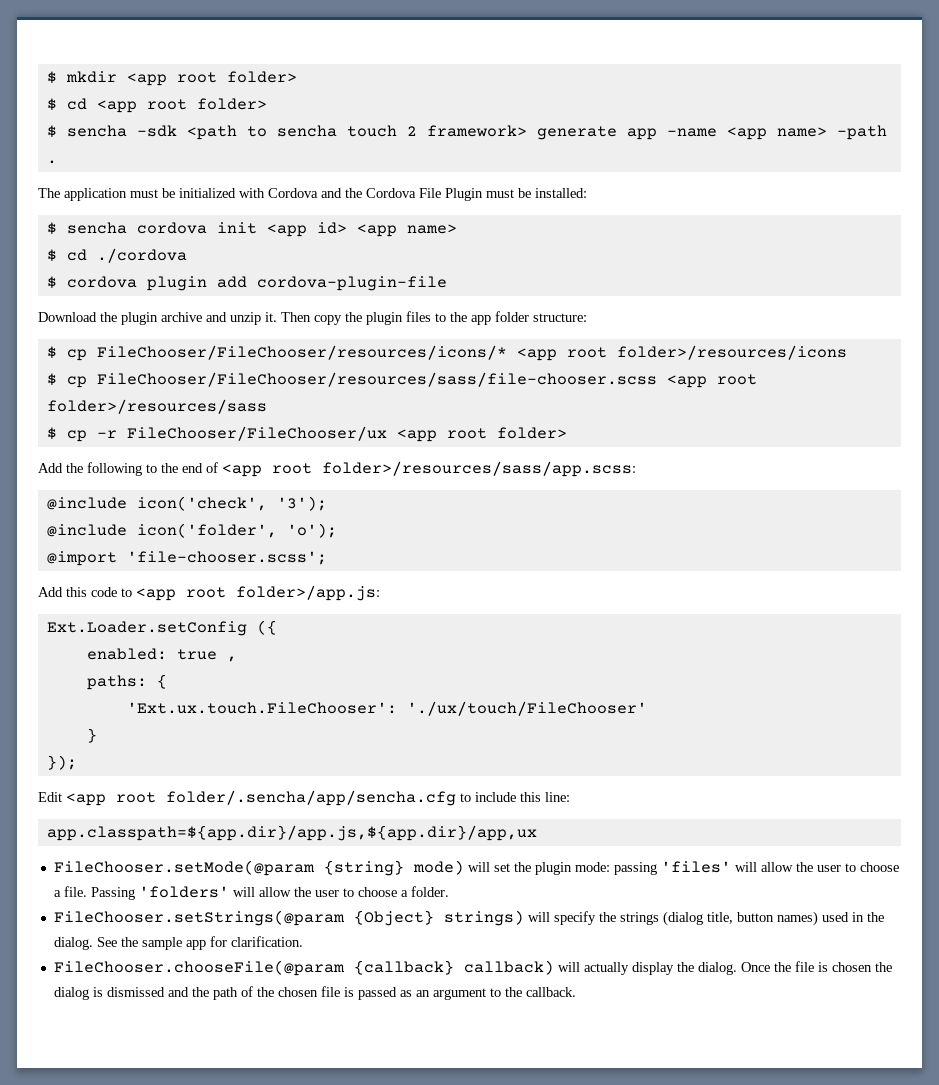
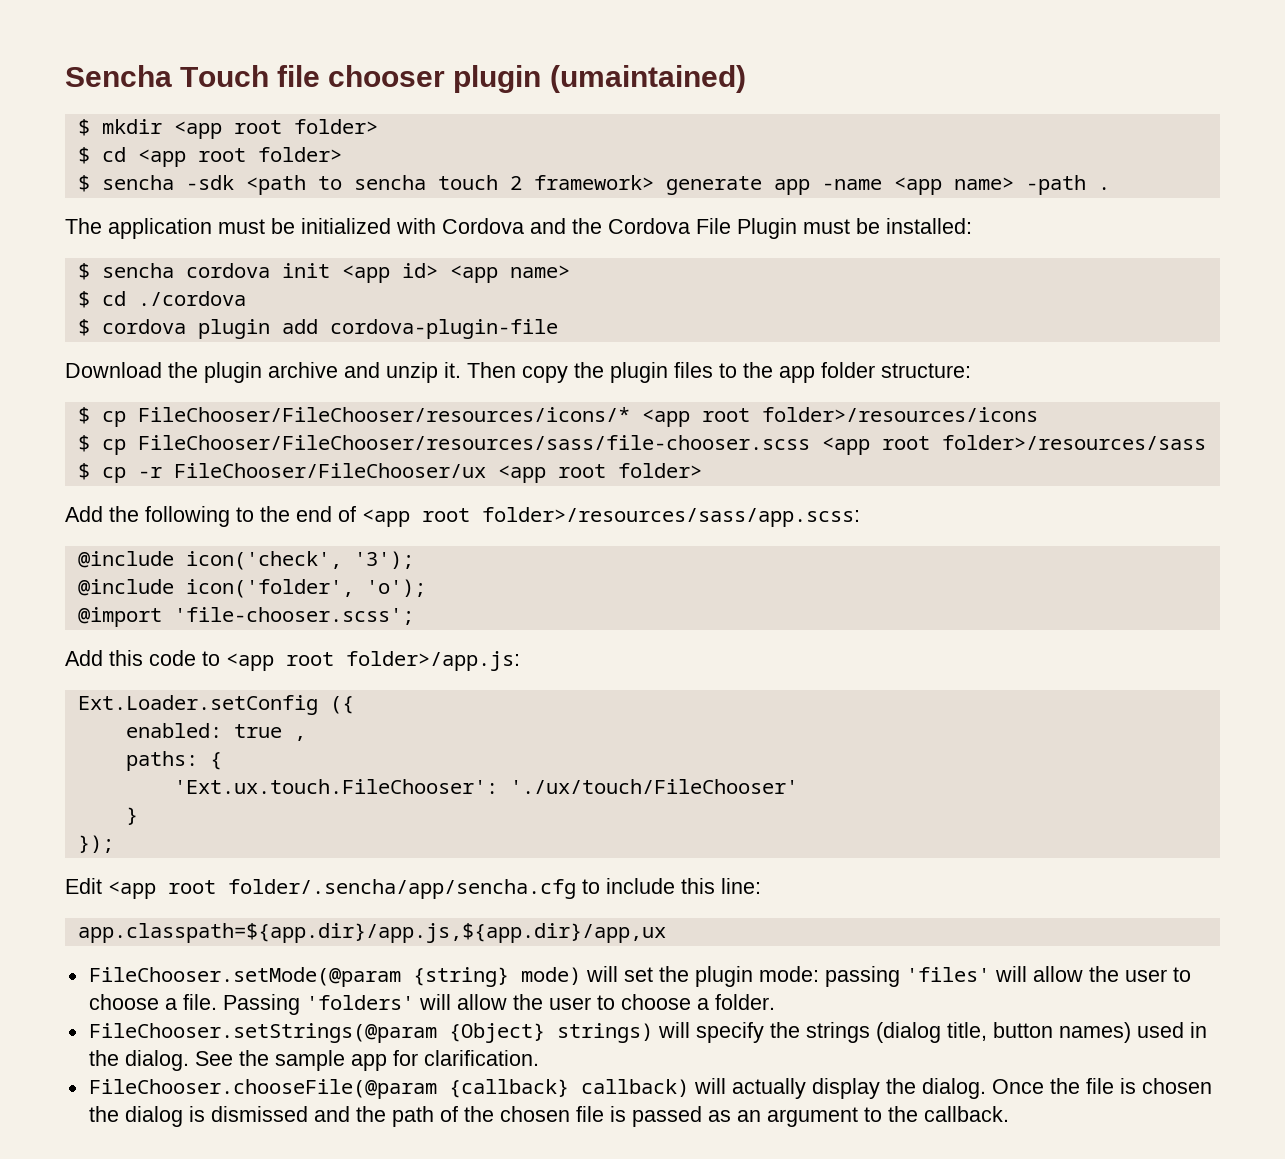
(46, 77) none -> [65,65,746,93] Sencha Touch file chooser plugin (umaintained) //

